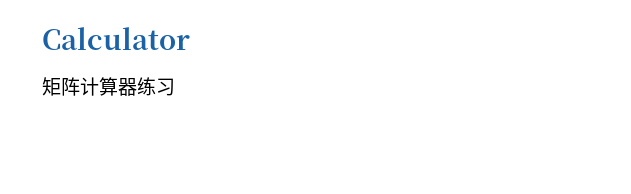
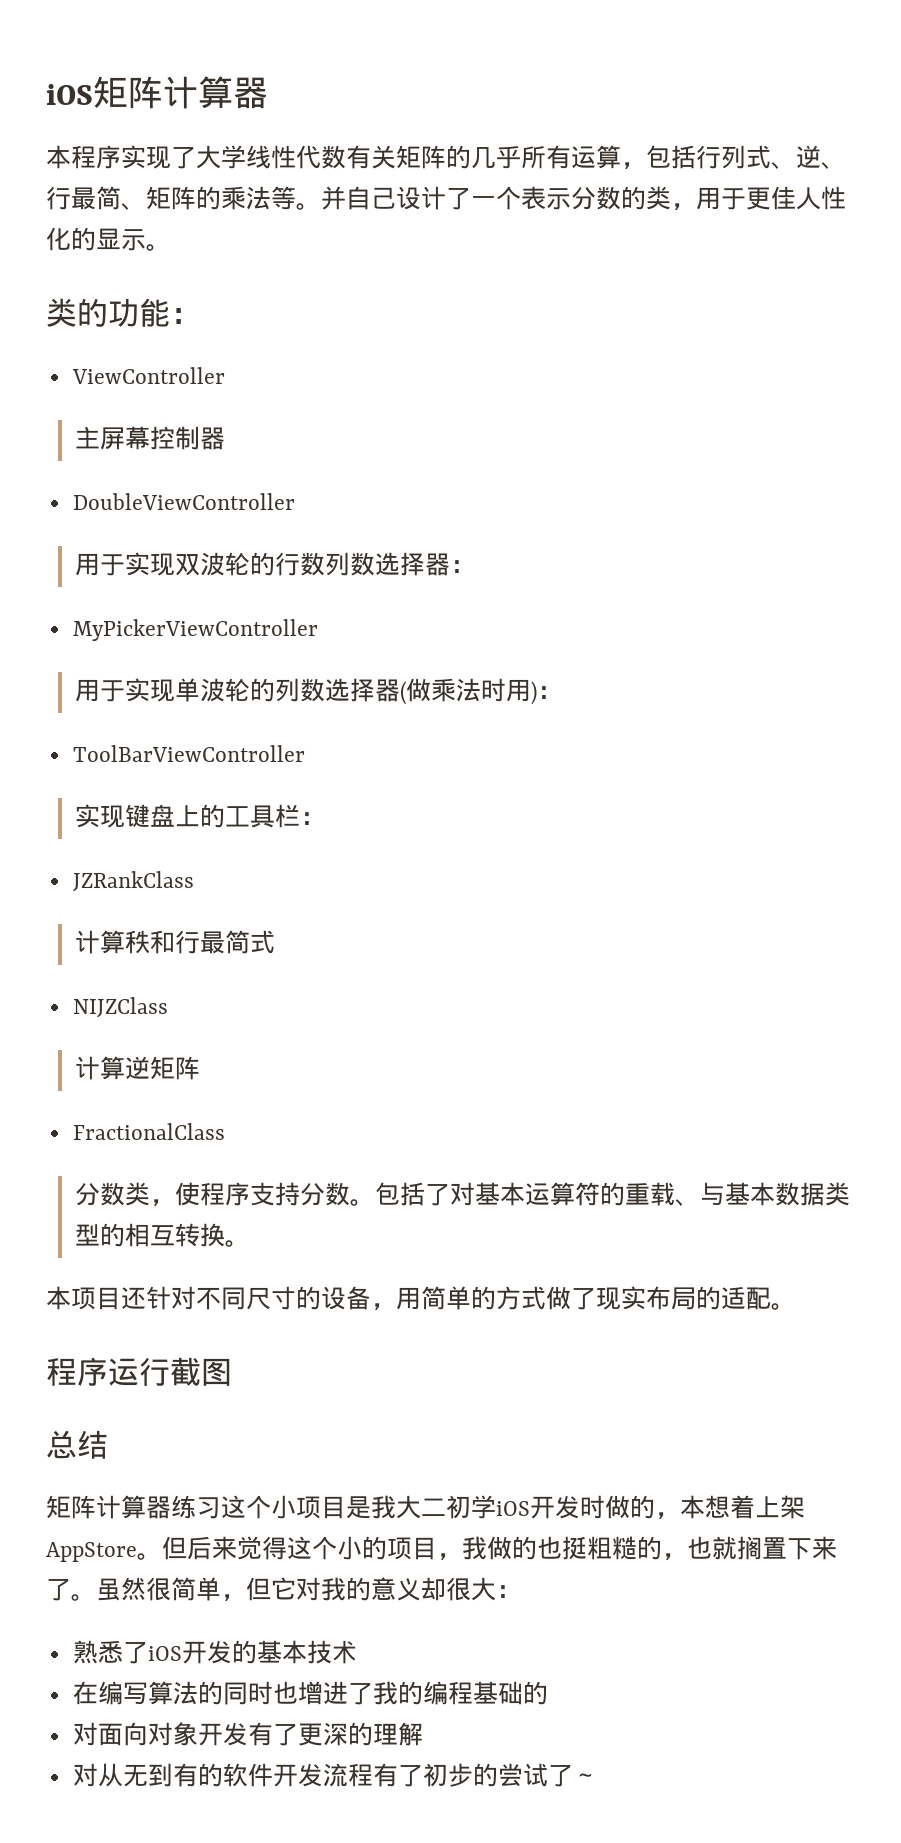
[42,27,190,50] [42,77,175,96] Calculator // 矩阵计算器练习 -> [46,76,268,109] [46,145,846,170] [46,186,846,211] [46,227,171,251] [46,298,201,327] [71,367,225,384] [75,426,226,450] [72,493,295,510] [75,552,476,576] [72,619,318,641] [75,678,563,705] [72,745,305,762] [75,804,326,828] [72,871,194,892] [75,930,276,954] [72,997,168,1018] [75,1056,201,1080] [72,1123,225,1140] [75,1182,851,1207] [75,1223,251,1247] [46,1286,796,1311] [46,1357,232,1386] [46,1430,108,1459] [46,1495,805,1520] [46,1536,837,1562] [46,1577,521,1602] [72,1640,357,1664] [72,1681,548,1705] [72,1722,423,1746] [72,1763,598,1787] iOS矩阵计算器 // 本程序实现了大学线性代数有关矩阵的几乎所有运算，包括行列式、逆、行最简、矩阵的乘法等。并自己设计了一个表示分数的类，用于更佳人性化的显示。 // 类的功能： // ViewController // 主屏幕控制器 // DoubleViewController // 用于实现双波轮的行数列数选择器： // MyPickerViewController // 用于实现单波轮的列数选择器(做乘法时用)： // ToolBarViewController // 实现键盘上的工具栏： // JZRankClass // 计算秩和行最简式 // NIJZClass // 计算逆矩阵 // FractionalClass // 分数类，使程序支持分数。包括了对基本运算符的重载、与基本数据类型的相互转换。 // 本项目还针对不同尺寸的设备，用简单的方式做了现实布局的适配。 // 程序运行截图 // 总结 // 矩阵计算器练习这个小项目是我大二初学iOS开发时做的，本想着上架AppStore。但后来觉得这个小的项目，我做的也挺粗糙的，也就搁置下来了。虽然很简单，但它对我的意义却很大： // 熟悉了iOS开发的基本技术 // 在编写算法的同时也增进了我的编程基础的 // 对面向对象开发有了更深的理解 // 对从无到有的软件开发流程有了初步的尝试了～

